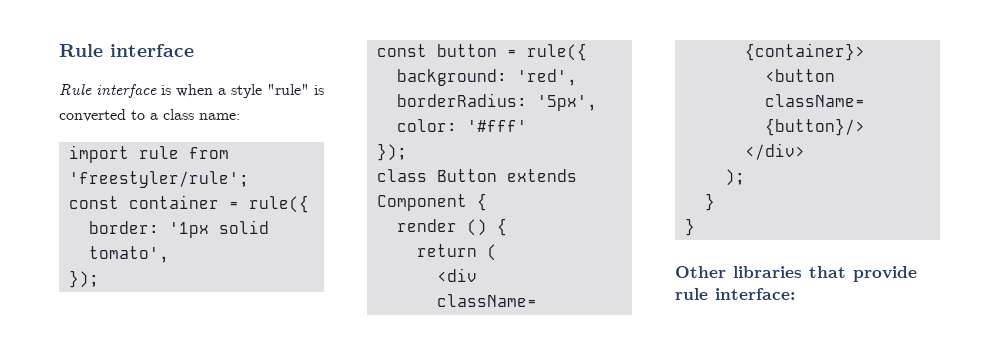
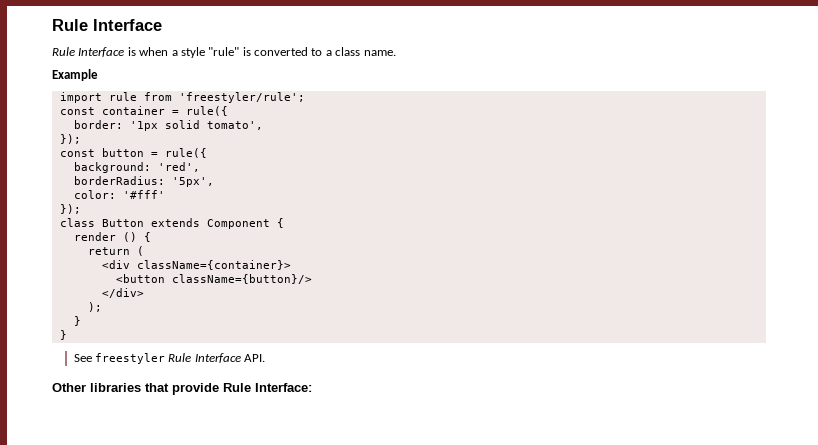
[59,44,194,57] [59,84,157,98] Rule interface // Rule interface -> [52,19,162,31] [52,47,125,57] Rule Interface // Rule Interface
[199,113,240,120] name: -> [363,50,396,56] [52,69,98,81] name. // Example
(695, 227) none -> [73,353,266,364] // See freestyler Rule Interface API.
[675,288,795,300] rule interface: -> [223,383,312,392] Rule Interface:

